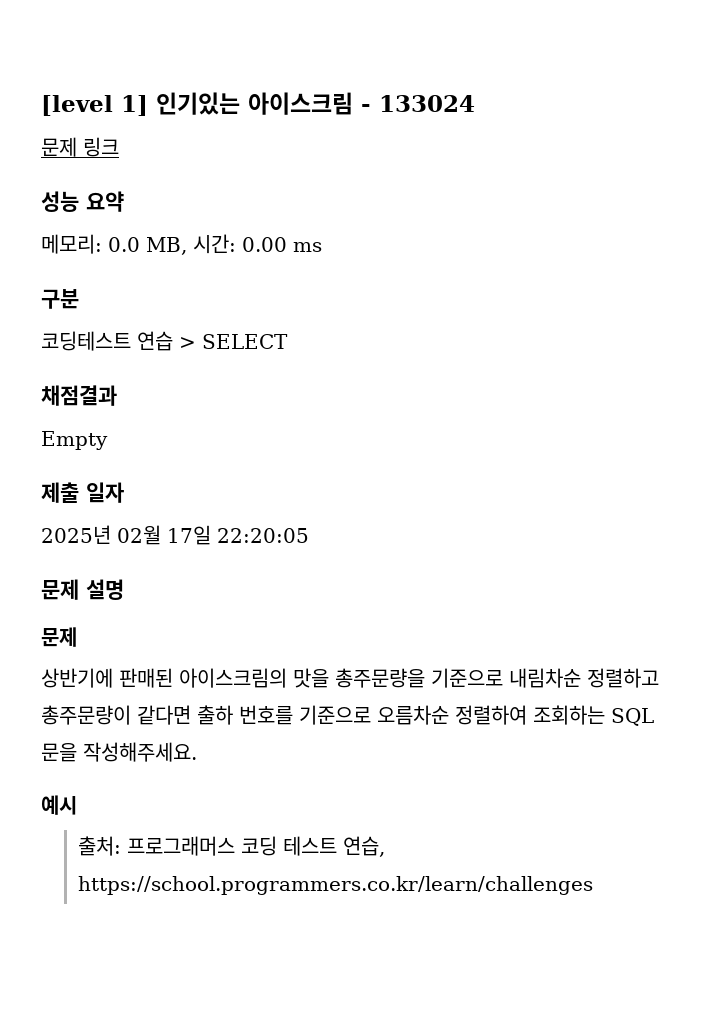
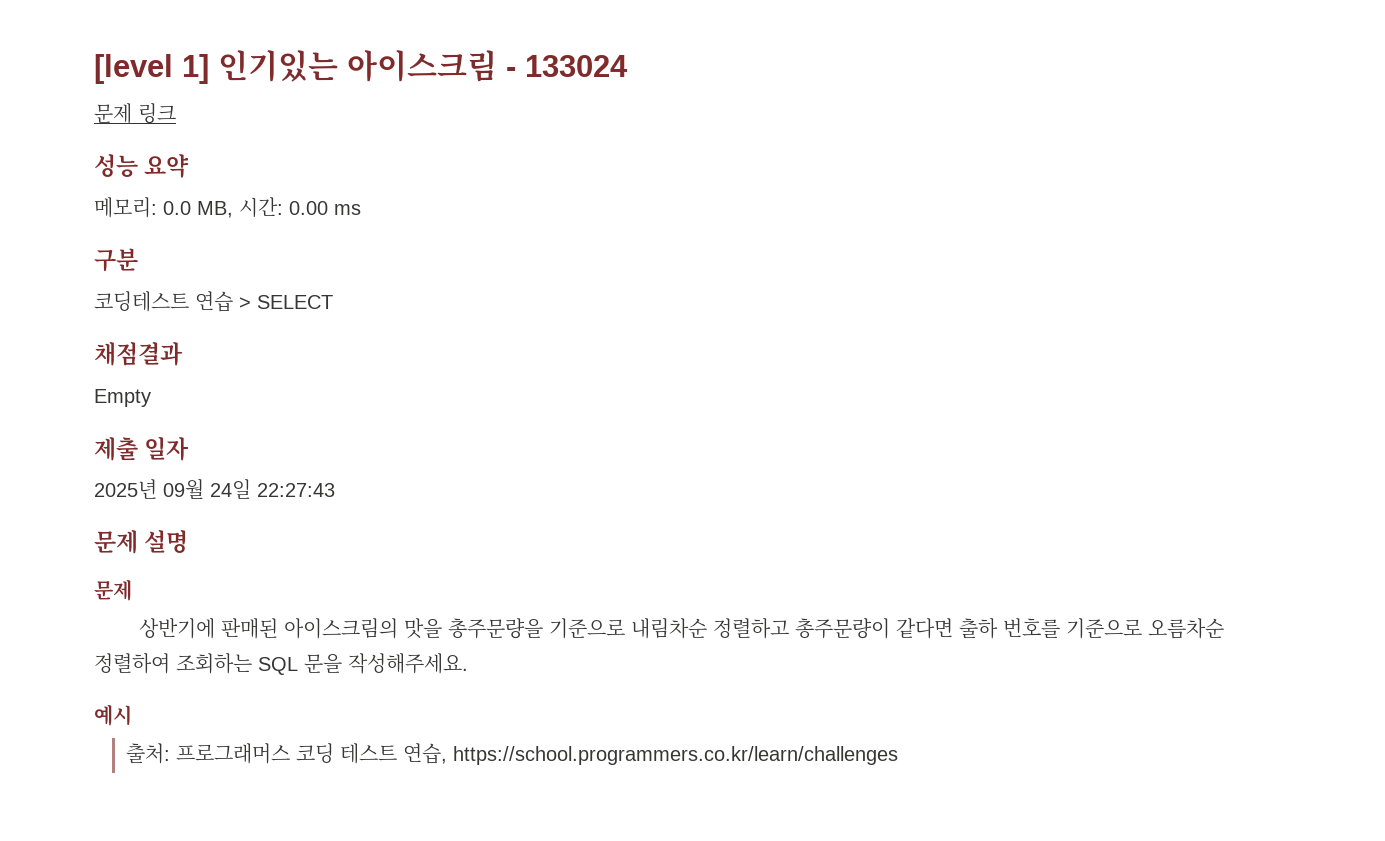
[117,525,309,545] 02월 17일 22:20:05 -> [163,478,335,499] 09월 24일 22:27:43

